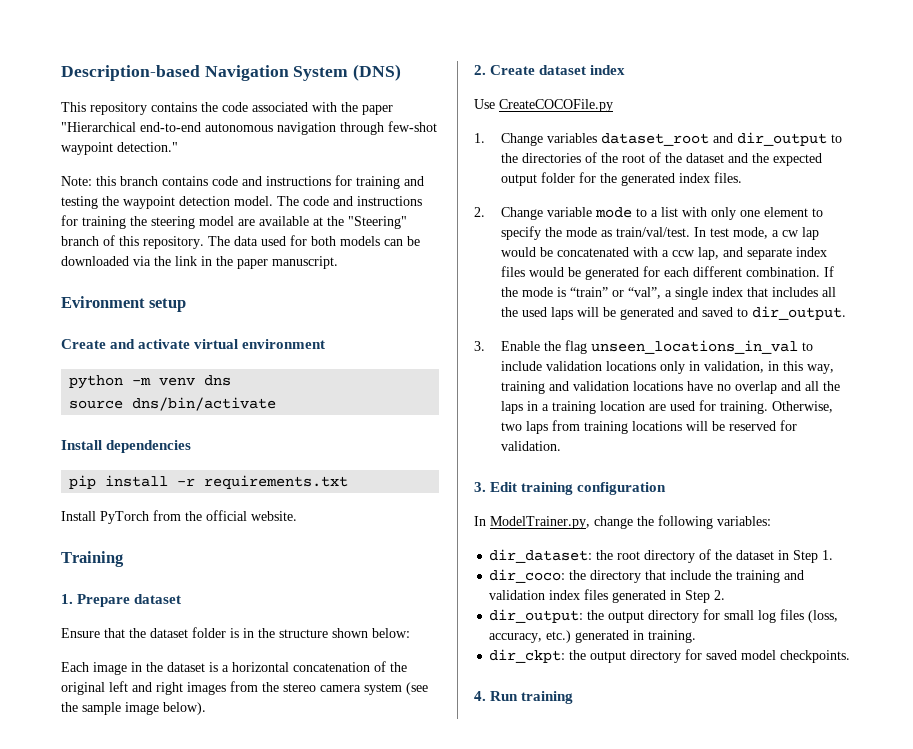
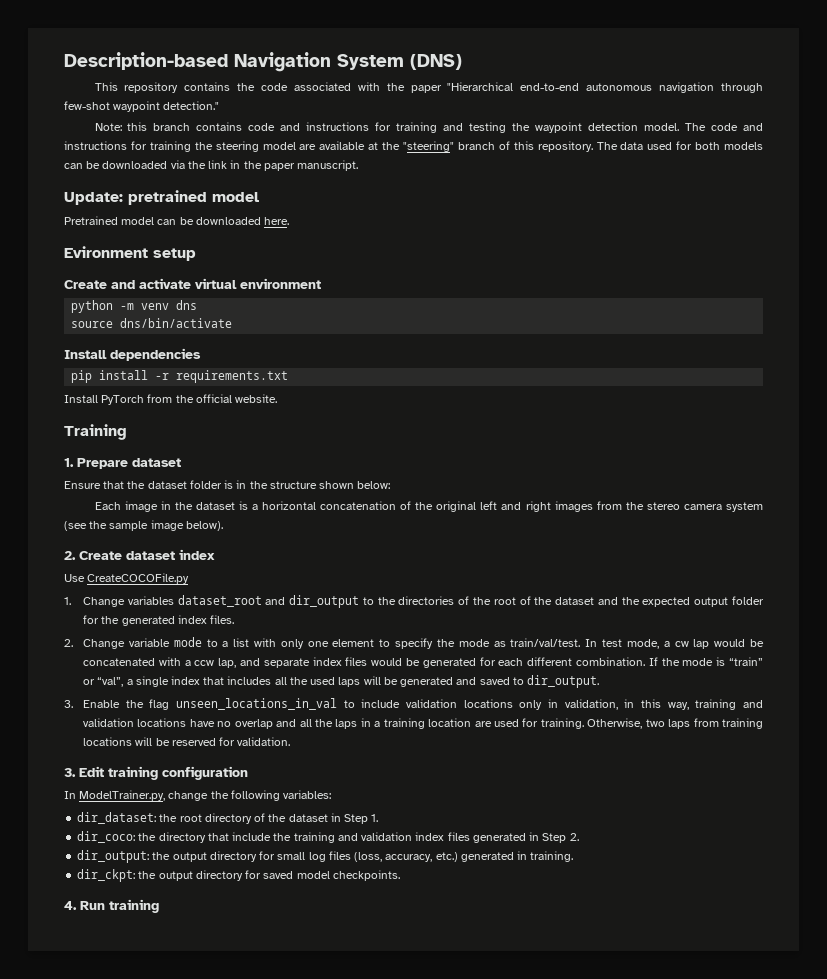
[348,216,407,229] "Steering" -> [402,141,454,152] "steering"
(338, 262) none -> [64,190,259,205] [64,216,290,225] // Update: pretrained model // Pretrained model can be downloaded here.

